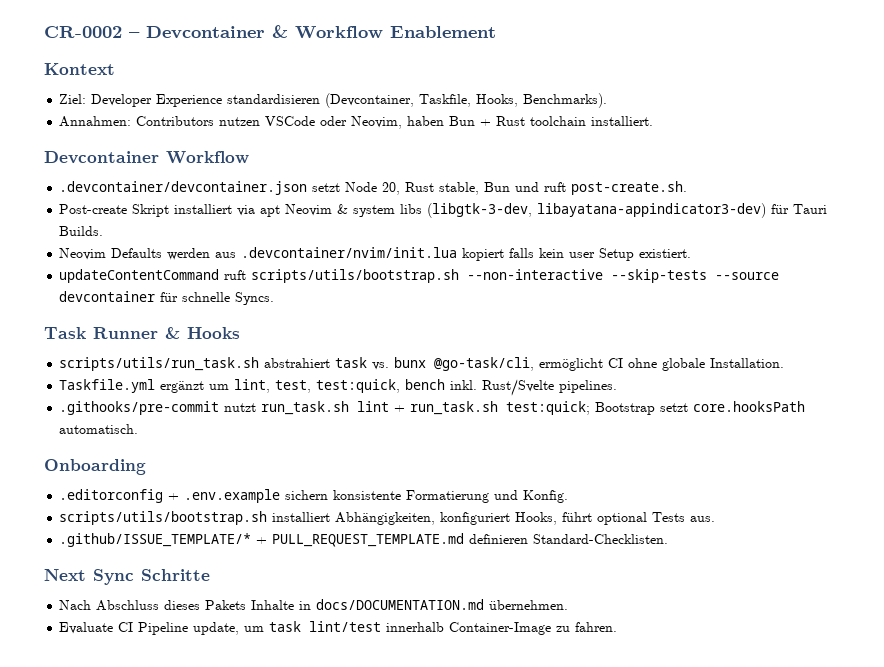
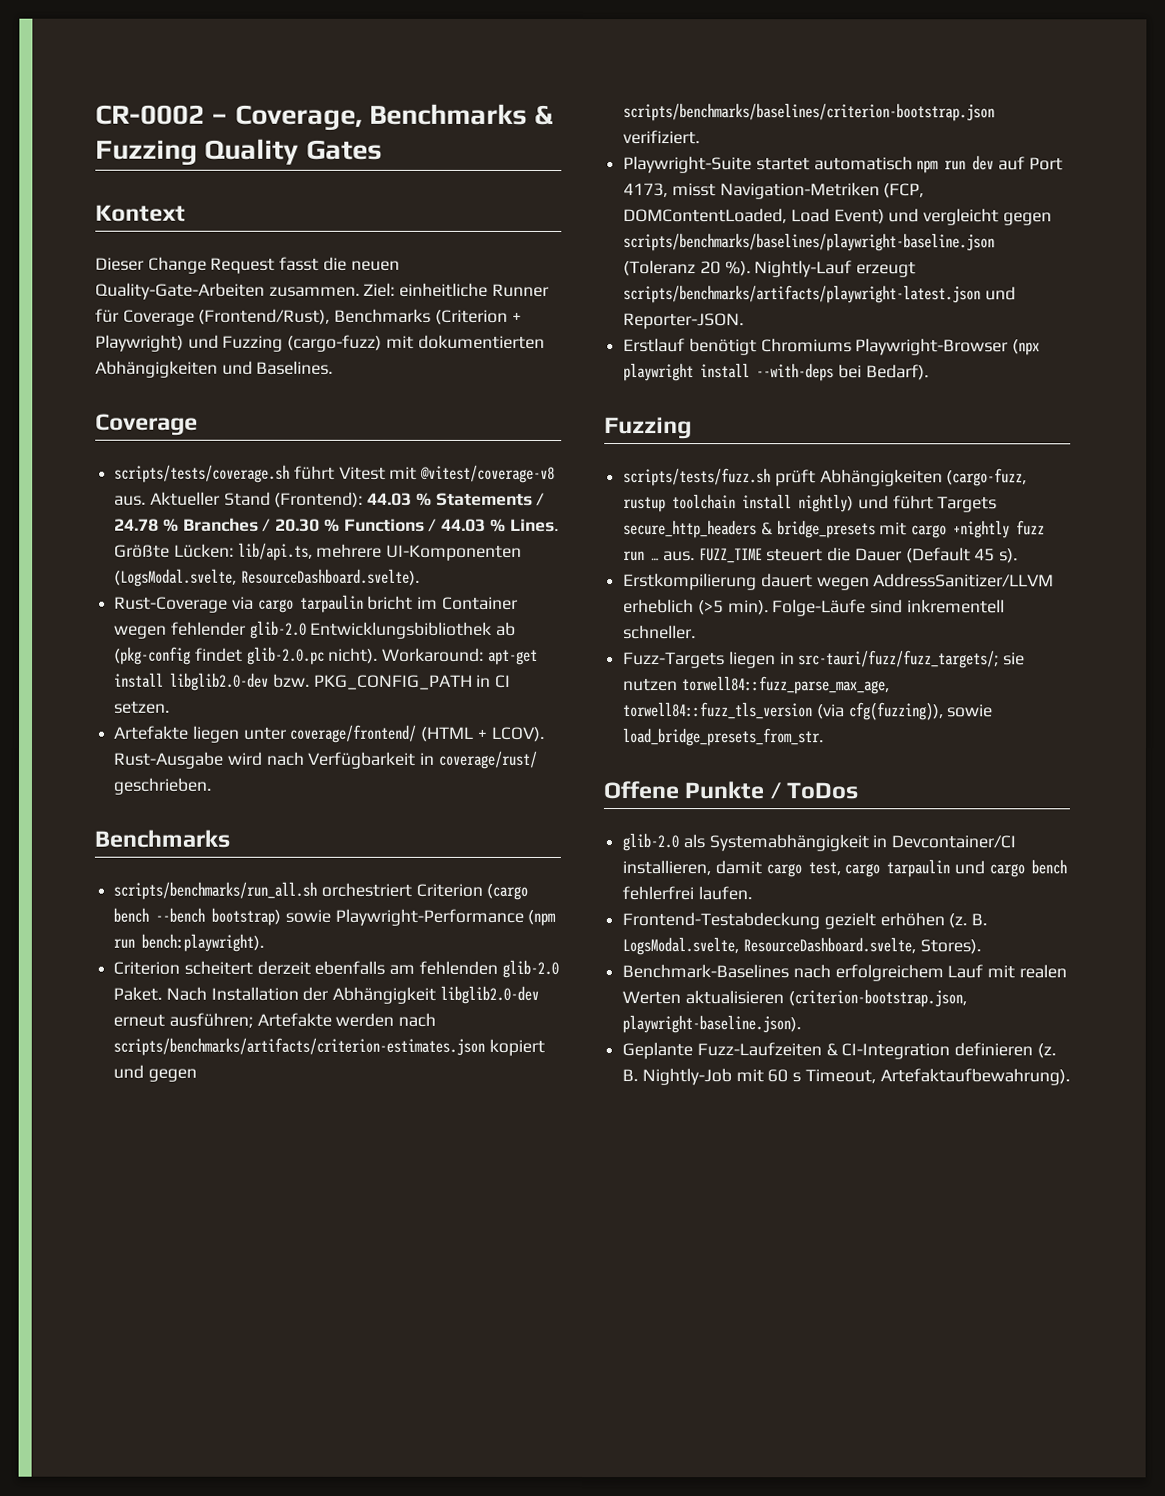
[146,25,496,39] [44,63,115,75] [59,93,608,108] [59,116,654,129] [44,151,249,164] [59,181,688,195] [59,203,828,218] [59,226,104,236] [59,247,692,261] [59,269,780,283] [59,291,275,305] [44,327,240,339] [59,357,785,371] [59,379,618,396] [59,401,806,415] [59,424,139,434] [44,459,146,475] [59,489,569,503] [59,511,716,525] [59,533,669,547] [44,569,210,585] [59,599,569,611] [59,621,618,635] Devcontainer & Workflow Enablement // Kontext // Ziel: Developer Experience standardisieren (Devcontainer, Taskfile, Hooks, Benchmarks). // Annahmen: Contributors nutzen VSCode oder Neovim, haben Bun + Rust toolchain installiert. // Devcontainer Workflow // .devcontainer/devcontainer.json setzt Node 20, Rust stable, Bun und ruft post-create.sh. // Post-create Skript installiert via apt Neovim & system libs (libgtk-3-dev, libayatana-appindicator3-dev) für Tauri Builds. // Neovim Defaults werden aus .devcontainer/nvim/init.lua kopiert falls kein user Setup existiert. // updateContentCommand ruft scripts/utils/bootstrap.sh --non-interactive --skip-tests --source devcontainer für schnelle Syncs. // Task Runner & Hooks // scripts/utils/run_task.sh abstrahiert task vs. bunx @go-task/cli, ermöglicht CI ohne globale Installation. // Taskfile.yml ergänzt um lint, test, test:quick, bench inkl. Rust/Svelte pipelines. // .githooks/pre-commit nutzt run_task.sh lint + run_task.sh test:quick; Bootstrap setzt core.hooksPath automatisch. // Onboarding // .editorconfig + .env.example sichern konsistente Formatierung und Konfig. // scripts/utils/bootstrap.sh installiert Abhängigkeiten, konfiguriert Hooks, führt optional Tests aus. // .github/ISSUE_TEMPLATE/* + PULL_REQUEST_TEMPLATE.md definieren Standard-Checklisten. // Next Sync Schritte // Nach Abschluss dieses Pakets Inhalte in docs/DOCUMENTATION.md übernehmen. // Evaluate CI Pipeline update, um task lint/test innerhalb Container-Image zu fahren. -> [234,103,554,131] [95,138,382,166] [95,204,186,222] [95,256,400,274] [95,282,549,300] [95,308,522,326] [95,334,545,352] [95,360,334,378] [95,413,198,436] [114,464,556,483] [114,491,546,508] [114,517,559,532] [114,542,523,561] [114,568,420,587] [114,594,518,613] [114,620,517,639] [114,646,538,665] [114,672,512,691] [114,700,171,714] [114,724,545,743] [113,750,537,769] [113,777,212,795] [94,829,230,848] [113,881,529,900] [113,907,557,926] [113,933,265,952] [113,959,559,978] [113,985,539,1004] [113,1012,437,1028] [113,1037,545,1056] [113,1064,197,1082] [623,103,996,122] [623,130,701,145] [623,155,1063,174] [623,182,925,200] [623,208,1052,226] [623,233,996,252] [623,260,917,278] [623,285,1016,304] [623,313,745,330] [623,338,1041,356] [623,363,929,382] [604,417,692,440] [623,468,1028,487] [623,494,998,513] [623,520,1046,539] [623,547,1019,564] [623,573,1055,591] [623,599,1005,617] [623,625,697,640] [623,650,1026,669] [623,676,890,695] [623,702,994,721] [623,728,825,747] [603,781,859,800] [622,833,1017,852] [622,859,1067,878] [622,886,752,901] [622,912,988,930] [622,937,981,956] [622,964,1067,982] [622,989,967,1008] [622,1015,802,1034] [622,1042,1056,1060] [622,1068,1070,1086] Coverage, Benchmarks & Fuzzing Quality Gates // Kontext // Dieser Change Request fasst die neuen Quality-Gate-Arbeiten zusammen. Ziel: einheitliche Runner für Coverage (Frontend/Rust), Benchmarks (Criterion + Playwright) und Fuzzing (cargo-fuzz) mit dokumentierten Abhängigkeiten und Baselines. // Coverage // scripts/tests/coverage.sh führt Vitest mit @vitest/coverage-v8 aus. Aktueller Stand (Frontend): 44.03 % Statements / 24.78 % Branches / 20.30 % Functions / 44.03 % Lines. Größte Lücken: lib/api.ts, mehrere UI-Komponenten (LogsModal.svelte, ResourceDashboard.svelte). // Rust-Coverage via cargo tarpaulin bricht im Container wegen fehlender glib-2.0 Entwicklungsbibliothek ab (pkg-config findet glib-2.0.pc nicht). Workaround: apt-get install libglib2.0-dev bzw. PKG_CONFIG_PATH in CI setzen. // Artefakte liegen unter coverage/frontend/ (HTML + LCOV). Rust-Ausgabe wird nach Verfügbarkeit in coverage/rust/ geschrieben. // Benchmarks // scripts/benchmarks/run_all.sh orchestriert Criterion (cargo bench --bench bootstrap) sowie Playwright-Performance (npm run bench:playwright). // Criterion scheitert derzeit ebenfalls am fehlenden glib-2.0 Paket. Nach Installation der Abhängigkeit libglib2.0-dev erneut ausführen; Artefakte werden nach scripts/benchmarks/artifacts/criterion-estimates.json kopiert und gegen scripts/benchmarks/baselines/criterion-bootstrap.json verifiziert. // Playwright-Suite startet automatisch npm run dev auf Port 4173, misst Navigation-Metriken (FCP, DOMContentLoaded, Load Event) und vergleicht gegen scripts/benchmarks/baselines/playwright-baseline.json (Toleranz 20 %). Nightly-Lauf erzeugt scripts/benchmarks/artifacts/playwright-latest.json und Reporter-JSON. // Erstlauf benötigt Chromiums Playwright-Browser (npx playwright install --with-deps bei Bedarf). // Fuzzing // scripts/tests/fuzz.sh prüft Abhängigkeiten (cargo-fuzz, rustup toolchain install nightly) und führt Targets secure_http_headers & bridge_presets mit cargo +nightly fuzz run … aus. FUZZ_TIME steuert die Dauer (Default 45 s). // Erstkompilierung dauert wegen AddressSanitizer/LLVM erheblich (>5 min). Folge-Läufe sind inkrementell schneller. // Fuzz-Targets liegen in src-tauri/fuzz/fuzz_targets/; sie nutzen torwell84::fuzz_parse_max_age, torwell84::fuzz_tls_version (via cfg(fuzzing)), sowie load_bridge_presets_from_str. // Offene Punkte / ToDos // glib-2.0 als Systemabhängigkeit in Devcontainer/CI installieren, damit cargo test, cargo tarpaulin und cargo bench fehlerfrei laufen. // Frontend-Testabdeckung gezielt erhöhen (z. B. LogsModal.svelte, ResourceDashboard.svelte, Stores). // Benchmark-Baselines nach erfolgreichem Lauf mit realen Werten aktualisieren (criterion-bootstrap.json, playwright-baseline.json). // Geplante Fuzz-Laufzeiten & CI-Integration definieren (z. B. Nightly-Job mit 60 s Timeout, Artefaktaufbewahrung).

